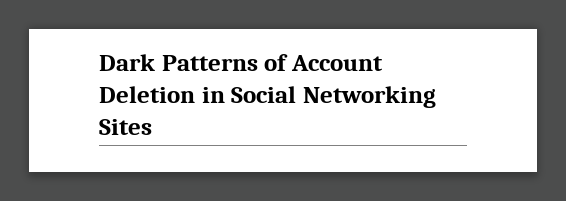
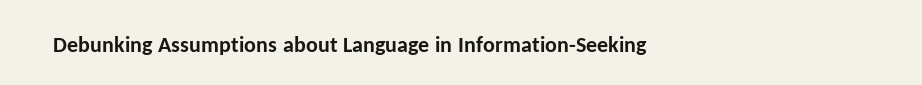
[99,54,383,71] [99,86,436,108] [99,119,152,135] Dark Patterns of Account Deletion in Social Networking Sites -> [53,36,648,55] Debunking Assumptions about Language in Information-Seeking

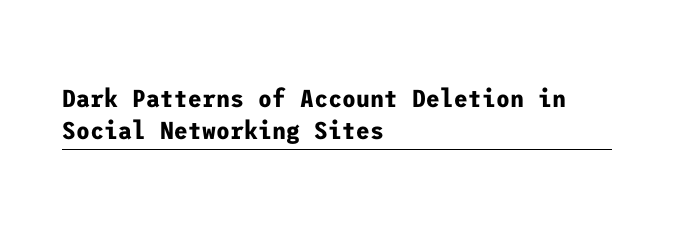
[53,36,648,55] Debunking Assumptions about Language in Information-Seeking -> [62,87,566,108] [62,119,384,144] Dark Patterns of Account Deletion in Social Networking Sites

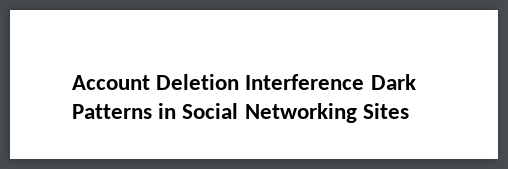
[62,87,524,108] Dark Patterns of Account Deletion -> [72,74,416,90] [72,104,152,119] Account Deletion Interference Dark Patterns

